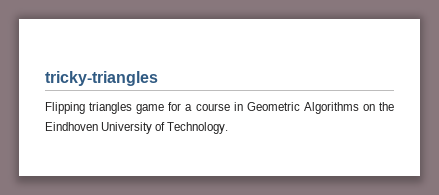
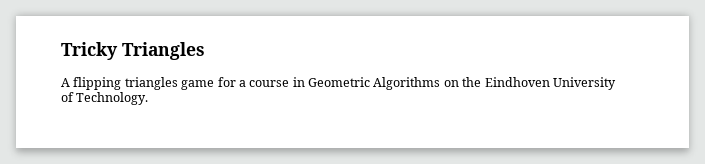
[45,71,158,86] [45,102,85,114] tricky-triangles // Flipping -> [61,42,205,60] [61,77,122,90] Tricky Triangles // A flipping

